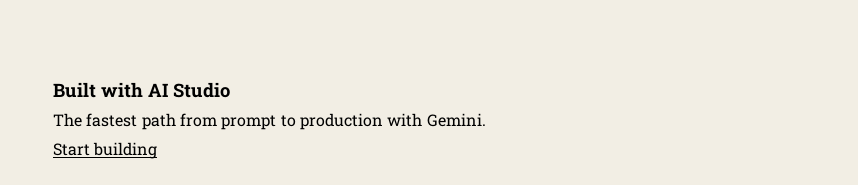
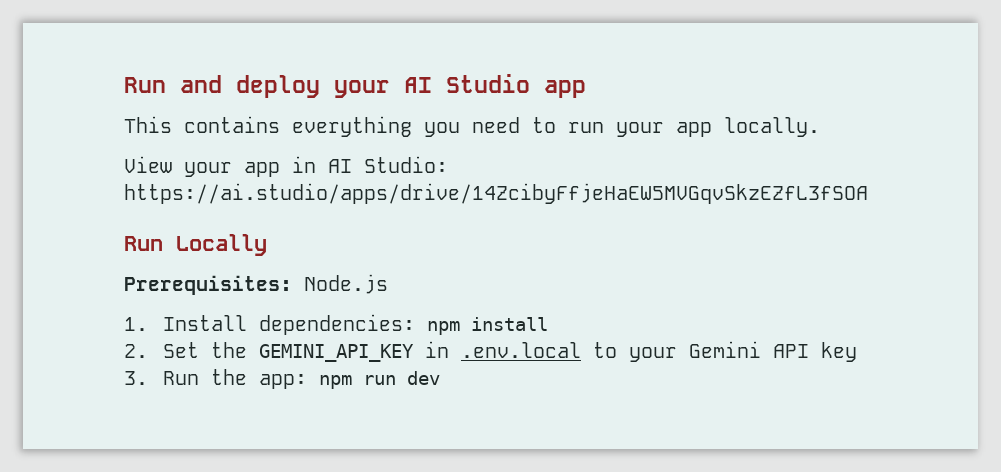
[53,82,230,98] [53,113,486,130] [53,142,158,159] Built with AI Studio // The fastest path from prompt to production with Gemini. // Start building -> [124,74,586,98] [124,116,820,137] [124,156,448,177] [124,183,868,204] [124,234,267,256] [124,274,388,295] [124,314,549,335] [124,341,858,362] [124,369,441,389] Run and deploy your AI Studio app // This contains everything you need to run your app locally. // View your app in AI Studio: https://ai.studio/apps/drive/14ZcibyFfjeHaEW5MVGqvSkzEZfL3fSOA // Run Locally // Prerequisites: Node.js // 1. Install dependencies: npm install // 2. Set the GEMINI_API_KEY in .env.local to your Gemini API key // 3. Run the app: npm run dev

